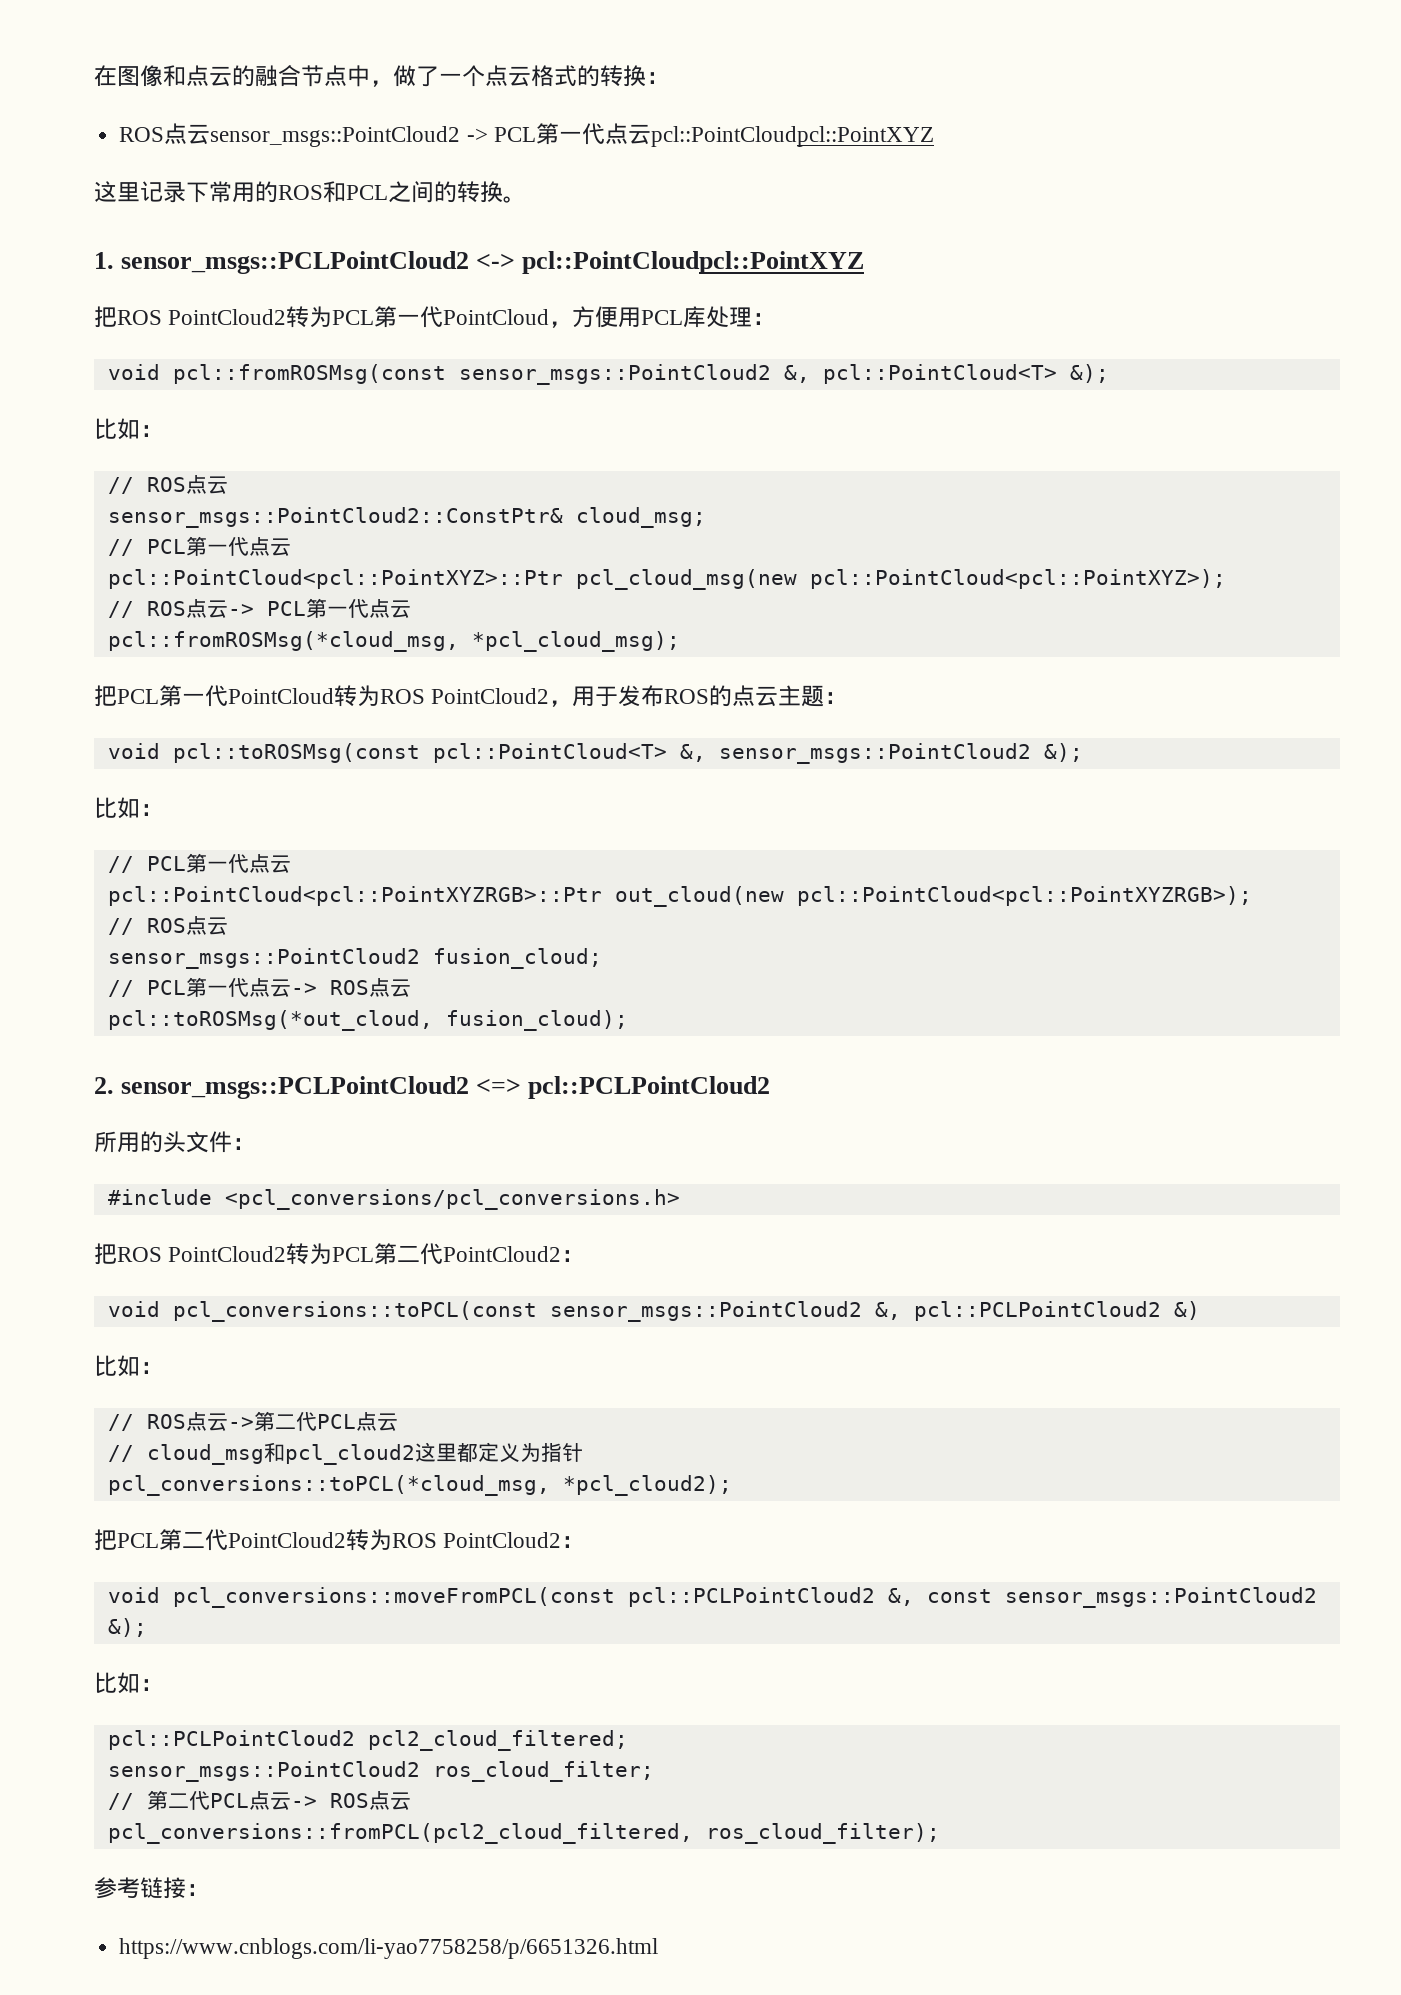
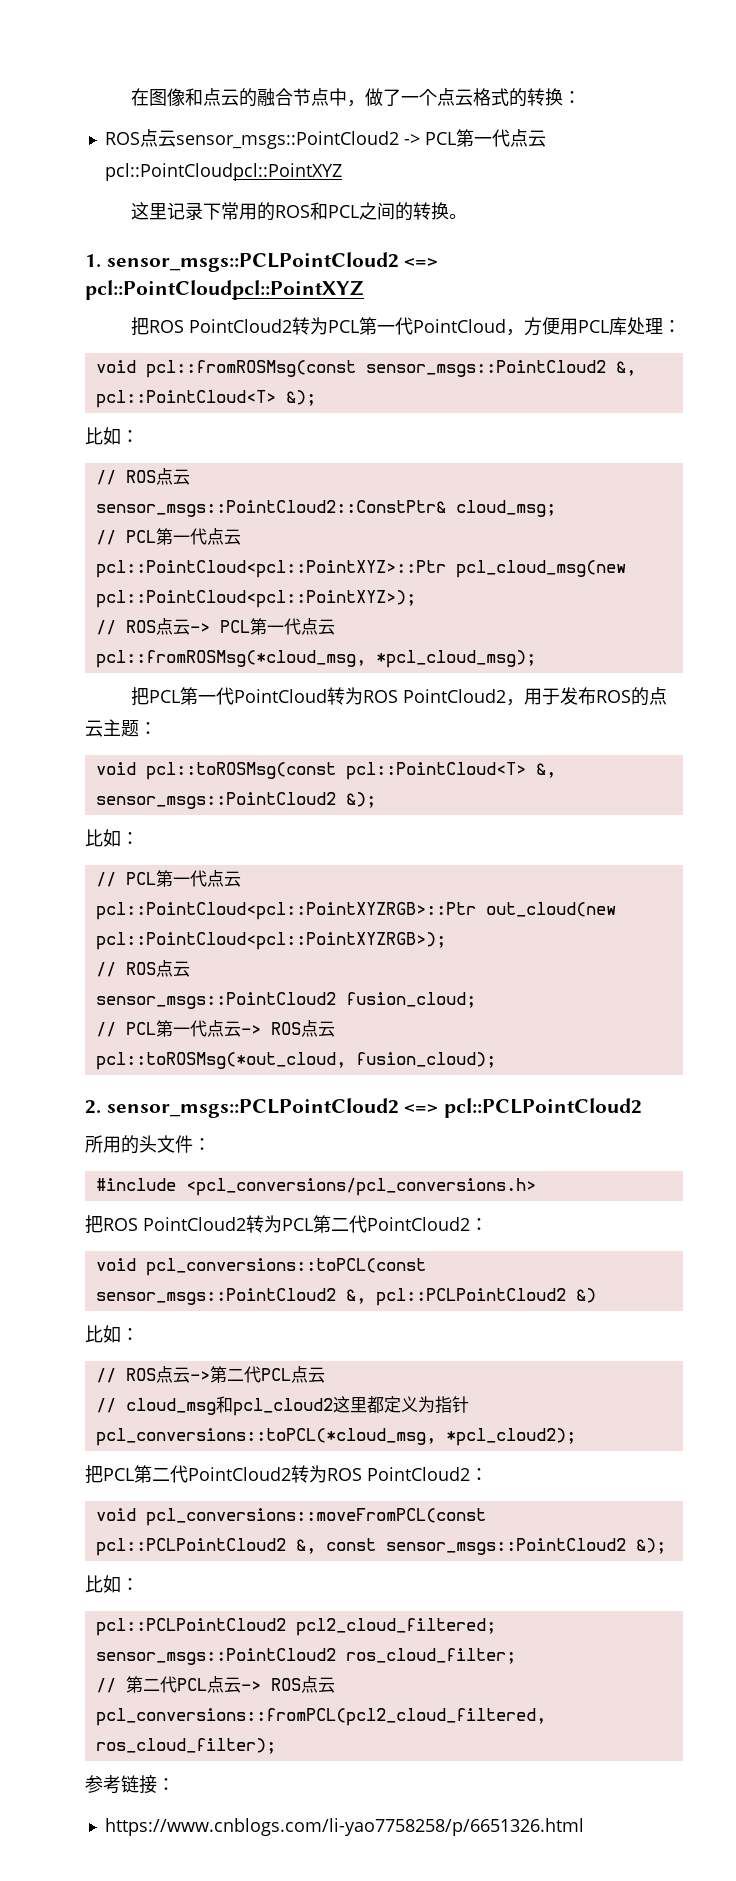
[476,253,516,269] <-> -> [404,258,439,267] <=>

